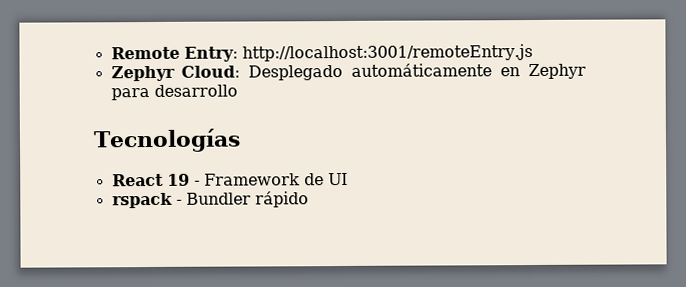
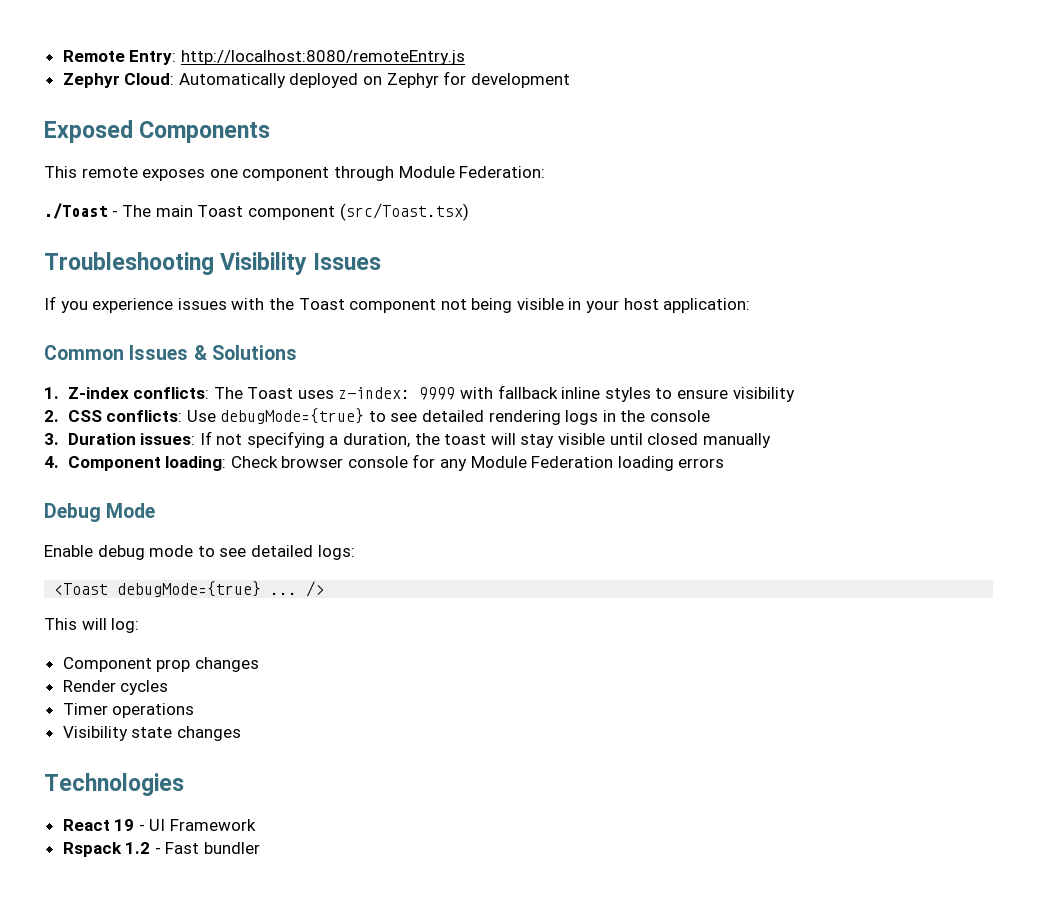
[241,44,533,62] http://localhost:3001/remoteEntry.js -> [180,50,465,65] http://localhost:8080/remoteEntry.js
[248,63,586,81] [110,84,238,101] [93,128,241,153] Desplegado automáticamente en Zephyr para desarrollo // Tecnologías -> [178,71,570,88] [44,120,271,143] [44,166,546,181] [44,203,469,221] [44,252,382,275] [44,296,751,313] [44,345,297,360] [44,385,795,402] [44,408,710,425] [44,431,771,448] [44,454,725,471] [44,503,156,522] [44,545,355,560] [54,581,325,597] [44,618,140,633] [62,657,259,672] [62,680,169,695] [62,703,195,718] [62,726,241,741] [44,773,184,796] Automatically deployed on Zephyr for development // Exposed Components // This remote exposes one component through Module Federation: // ./Toast - The main Toast component (src/Toast.tsx) // Troubleshooting Visibility Issues // If you experience issues with the Toast component not being visible in your host application: // Common Issues & Solutions // 1. Z-index conflicts: The Toast uses z-index: 9999 with fallback inline styles to ensure visibility // 2. CSS conflicts: Use debugMode={true} to see detailed rendering logs in the console // 3. Duration issues: If not specifying a duration, the toast will stay visible until closed manually // 4. Component loading: Check browser console for any Module Federation loading errors // Debug Mode // Enable debug mode to see detailed logs: // <Toast debugMode={true} ... /> // This will log: // Component prop changes // Render cycles // Timer operations // Visibility state changes // Technologies
(200, 183) none -> [149,819,166,831] UI
[303,172,348,186] [111,191,309,209] de UI // rspack - Bundler rápido -> [62,842,261,857] // Rspack 1.2 - Fast bundler

